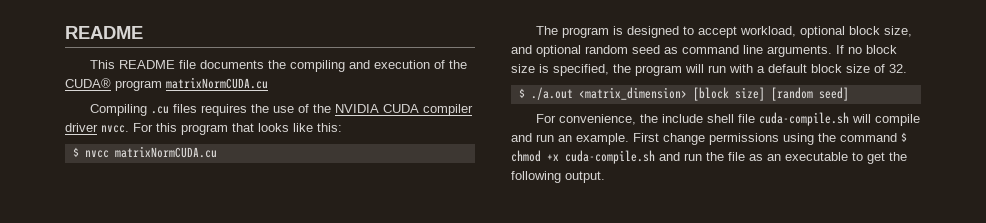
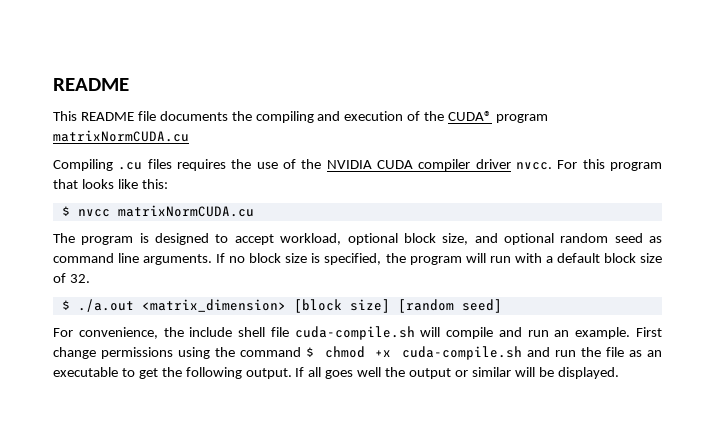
(605, 177) none -> [295,367,619,379] If all goes well the output or similar will be displayed.

